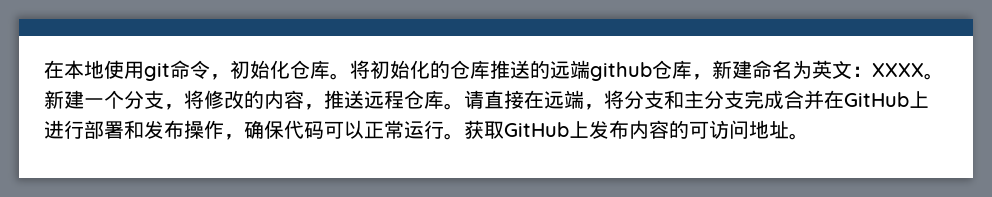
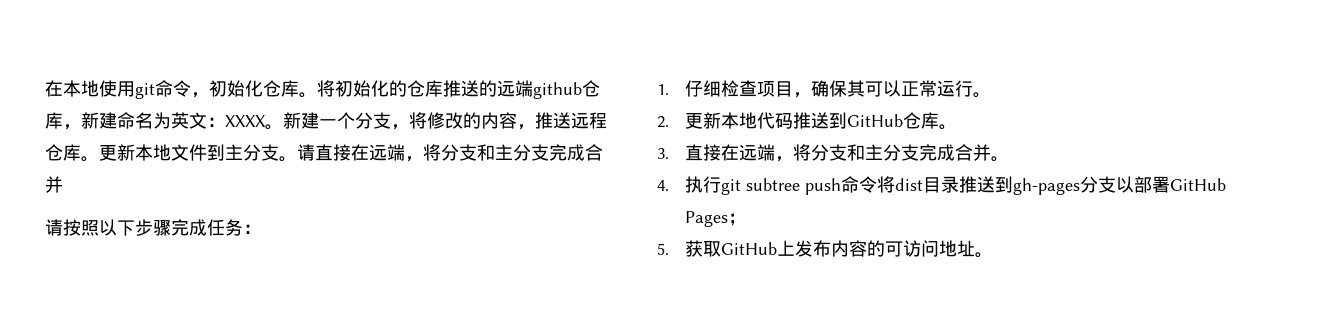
(464, 106) none -> [99,144,297,162] 更新本地文件到主分支。
[824,90,929,109] [44,120,464,140] 在GitHub上进行部署和发布操作，确保代码可以正常运行。 -> [45,219,261,236] [657,80,991,98] [657,112,957,130] [657,144,1009,162] [657,176,1226,195] [684,211,746,227] [657,243,669,255] // 请按照以下步骤完成任务： // 1.仔细检查项目，确保其可以正常运行。 // 2.更新本地代码推送到GitHub仓库。 // 3.直接在远端，将分支和主分支完成合并。 // 4.执行git subtree push命令将dist目录推送到gh-pages分支以部署GitHub Pages； // 5.

